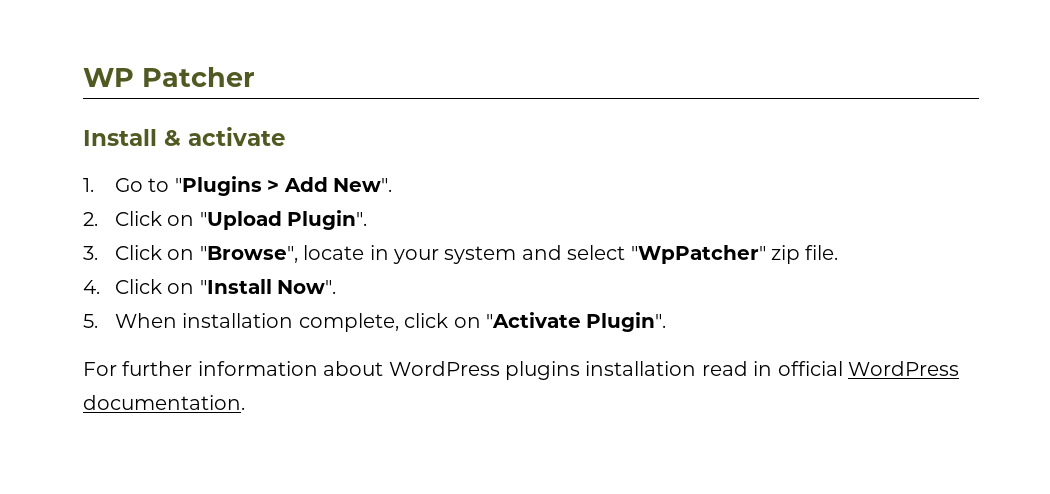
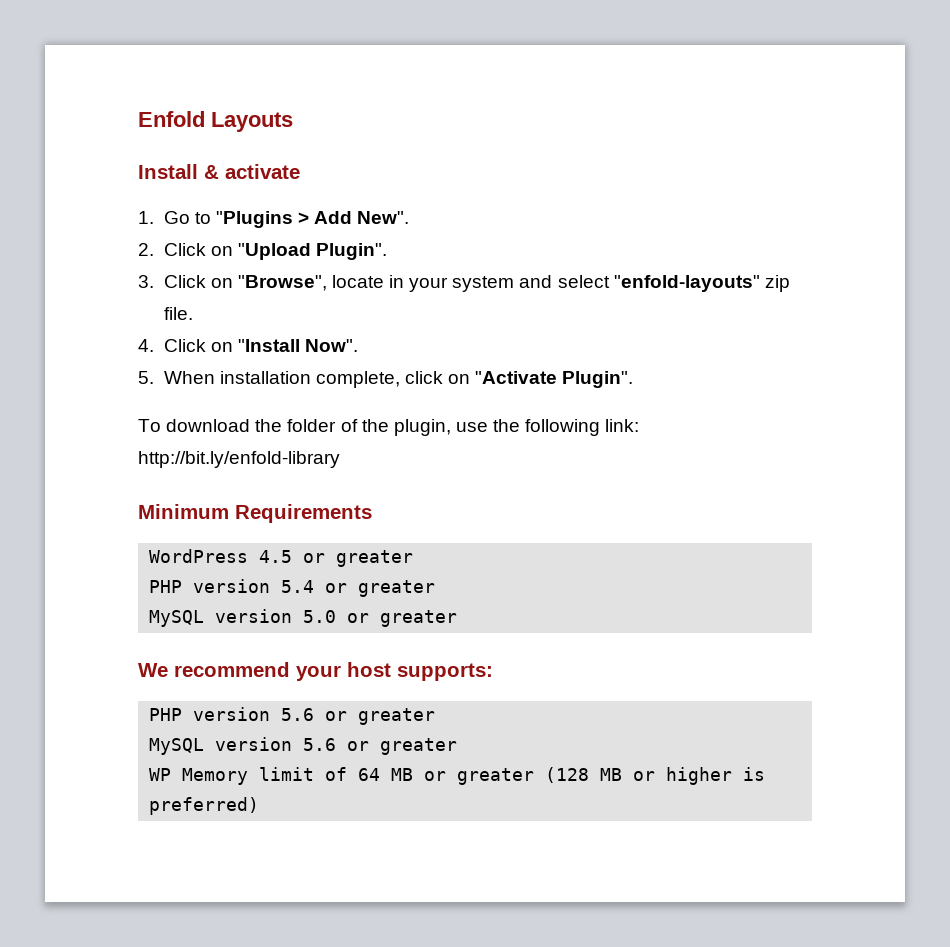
[83,67,255,87] WP Patcher -> [138,111,293,132] Enfold Layouts
[630,245,766,264] "WpPatcher" -> [613,275,760,292] "enfold-layouts"
[83,361,959,380] [83,395,245,410] For further information about WordPress plugins installation read in official WordPress documentation. -> [138,419,640,436] [138,451,340,468] [138,504,372,523] [149,549,414,567] [149,579,436,597] [149,609,458,627] [138,662,493,681] [149,707,436,725] [149,737,458,755] [149,767,766,785] [149,797,260,815] To download the folder of the plugin, use the following link: http://bit.ly/enfold-library // Minimum Requirements // WordPress 4.5 or greater // PHP version 5.4 or greater // MySQL version 5.0 or greater // We recommend your host supports: // PHP version 5.6 or greater // MySQL version 5.6 or greater // WP Memory limit of 64 MB or greater (128 MB or higher is preferred)

